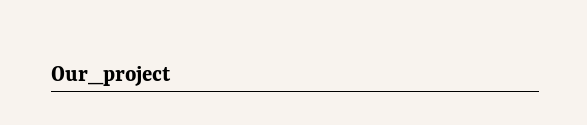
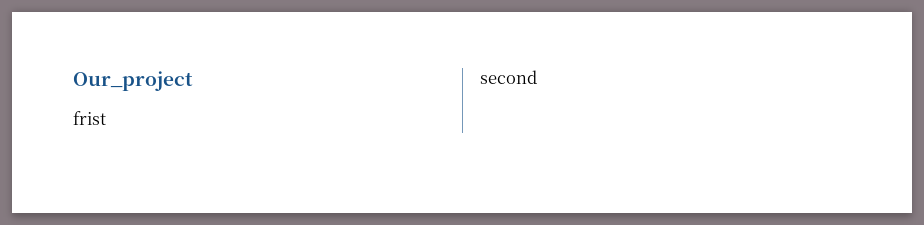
(171, 76) none -> [73,111,106,125] [480,70,537,84] // frist // second

